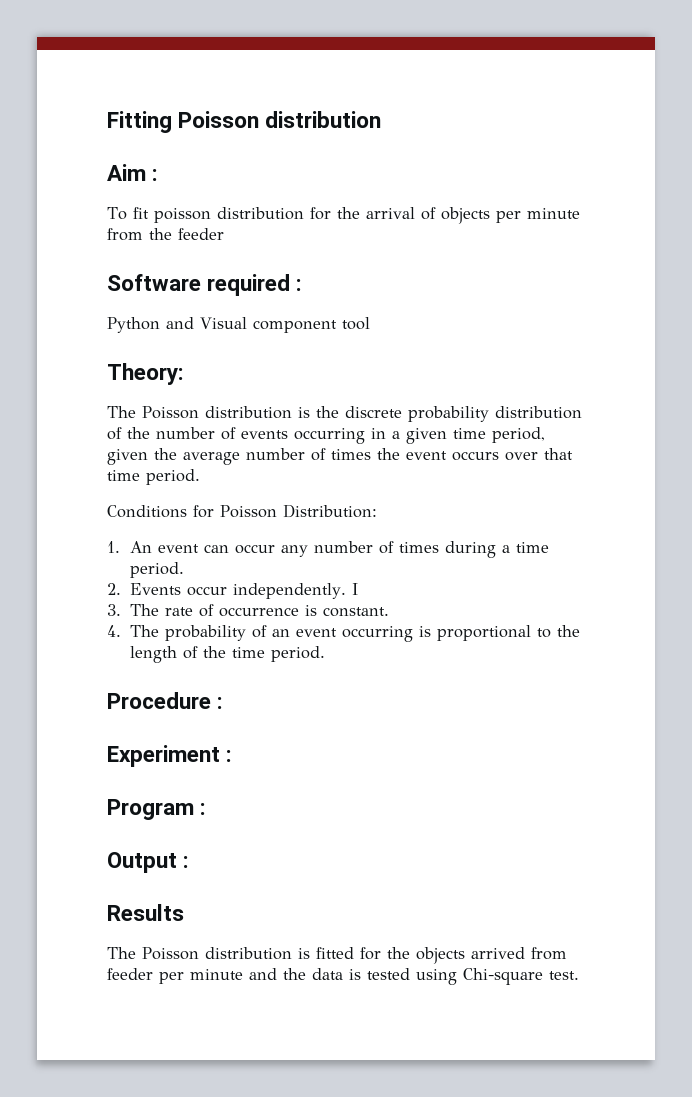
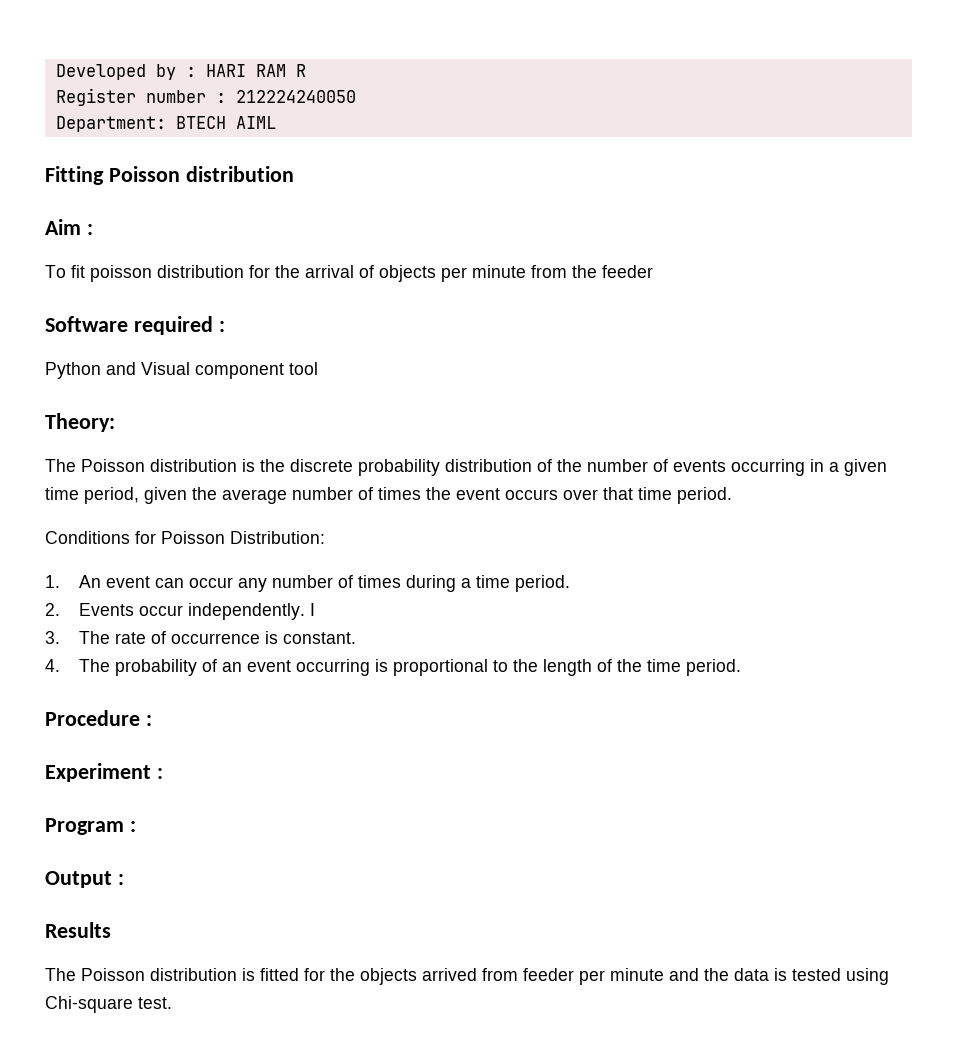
(107, 122) none -> [55,64,306,80] [55,88,356,106] [55,116,276,132] Developed by : HARI RAM R // Register number : 212224240050 // Department: BTECH AIML //

